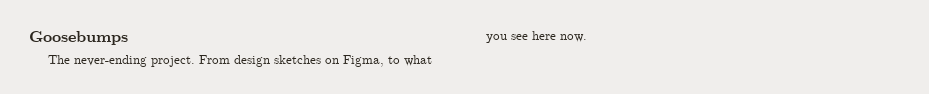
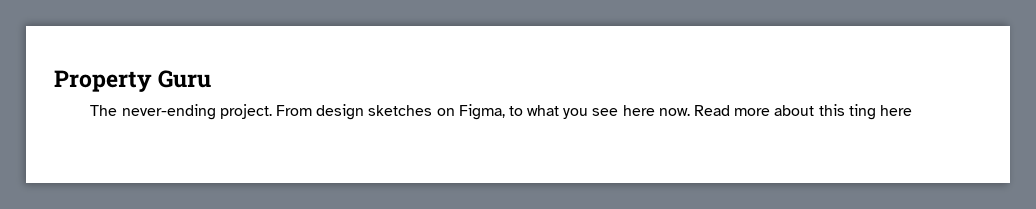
[29,31,128,45] Goosebumps -> [54,70,212,92] Property Guru
(587, 38) none -> [693,104,912,120] Read more about this ting here

